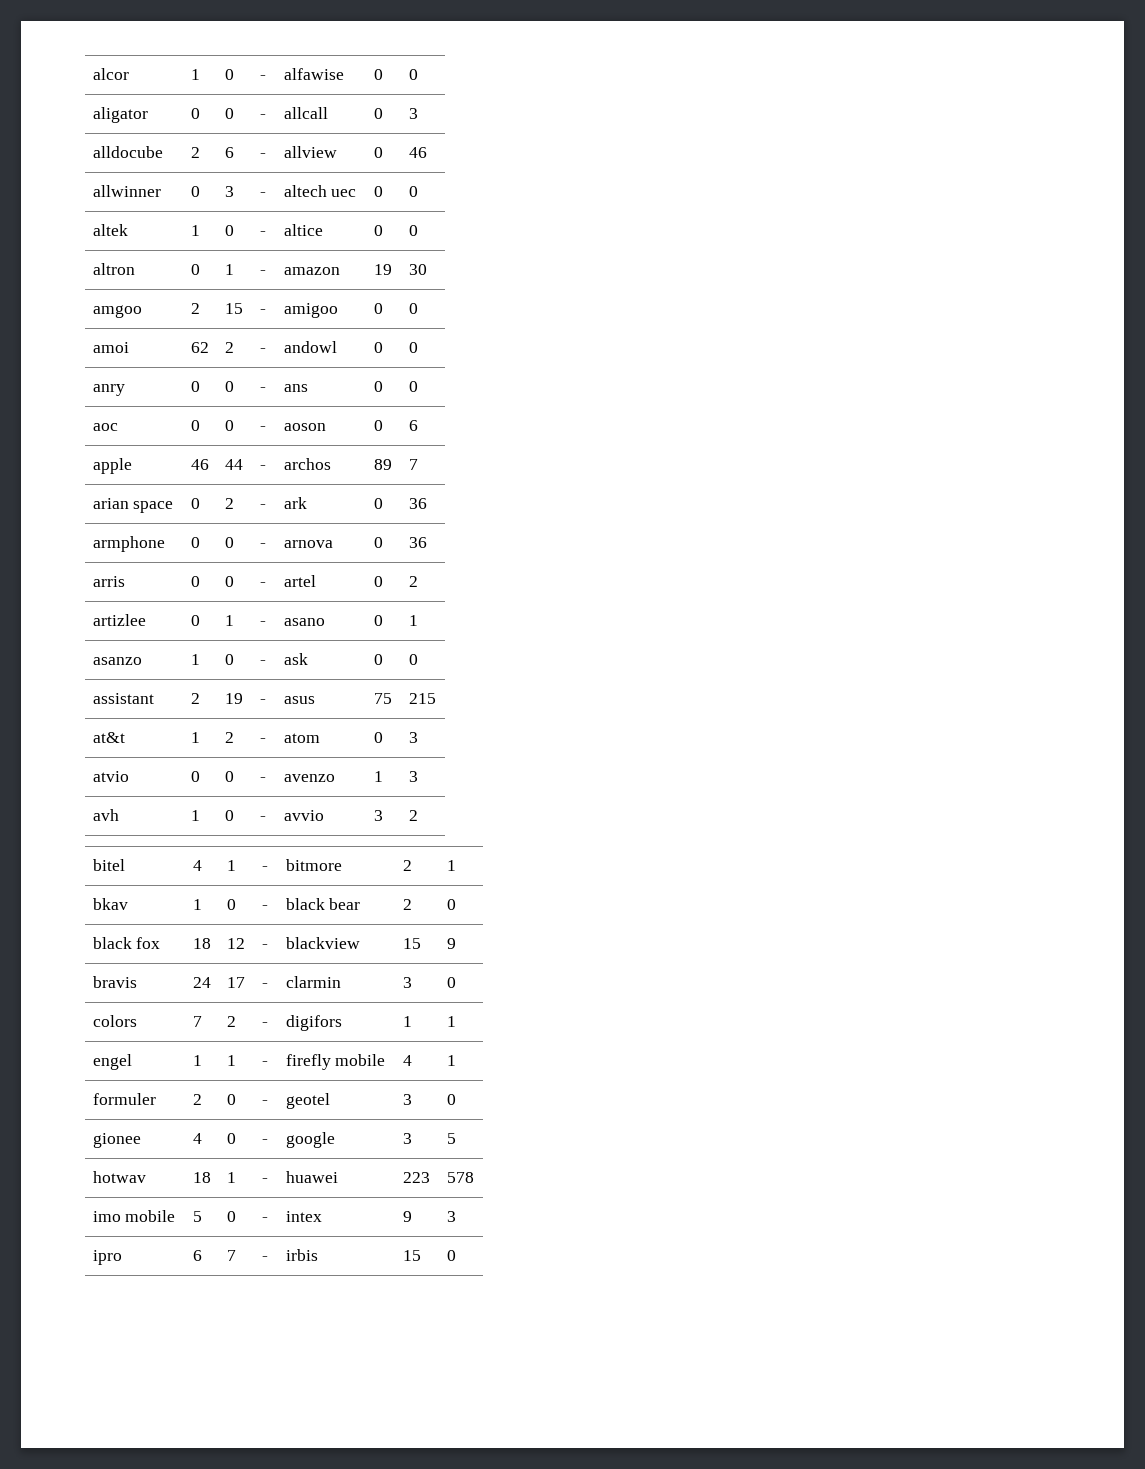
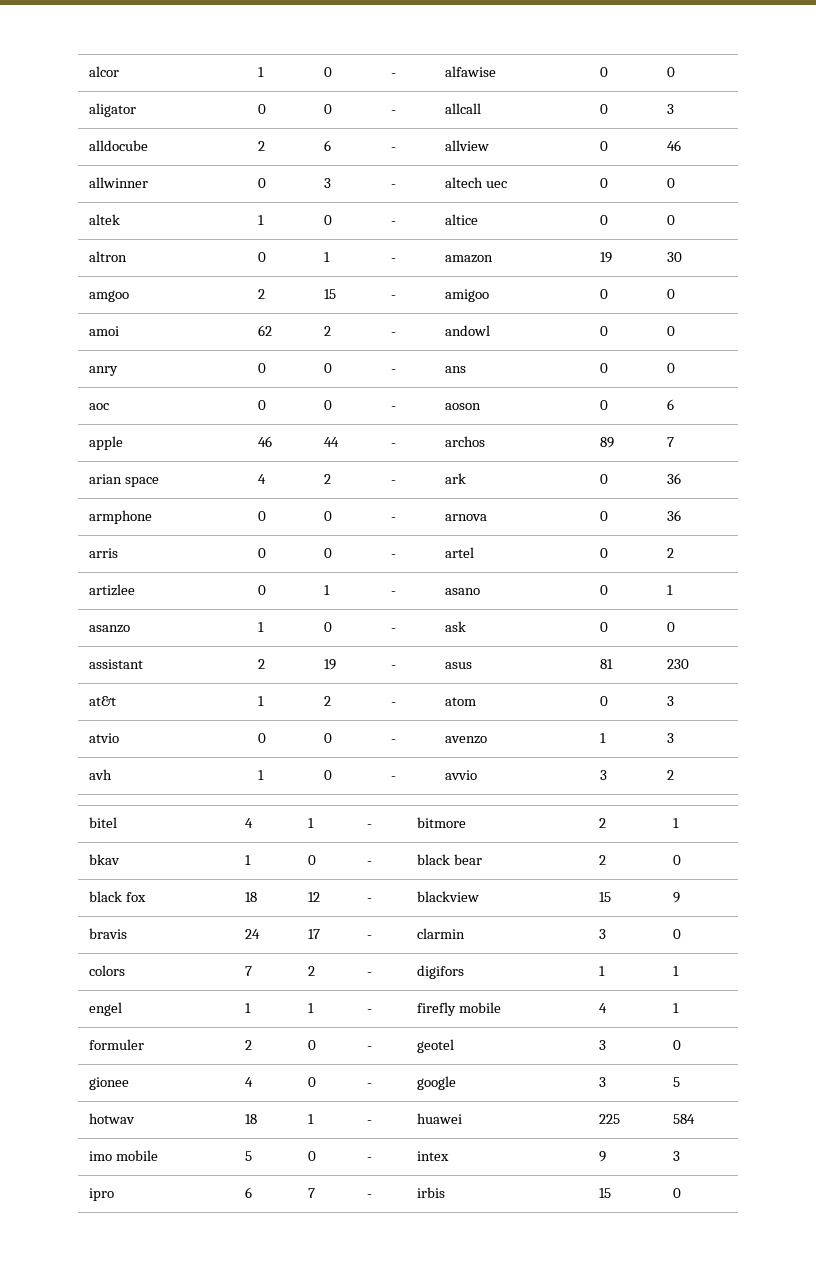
[190,498,200,509] 0 -> [257,474,266,484] 4
[373,693,392,704] [408,693,436,704] 75 | 215 -> [599,659,613,669] [666,659,689,669] 81 | 230
[402,1172,430,1183] [446,1172,474,1183] 223 | 578 -> [598,1114,620,1124] [672,1114,695,1124] 225 | 584

